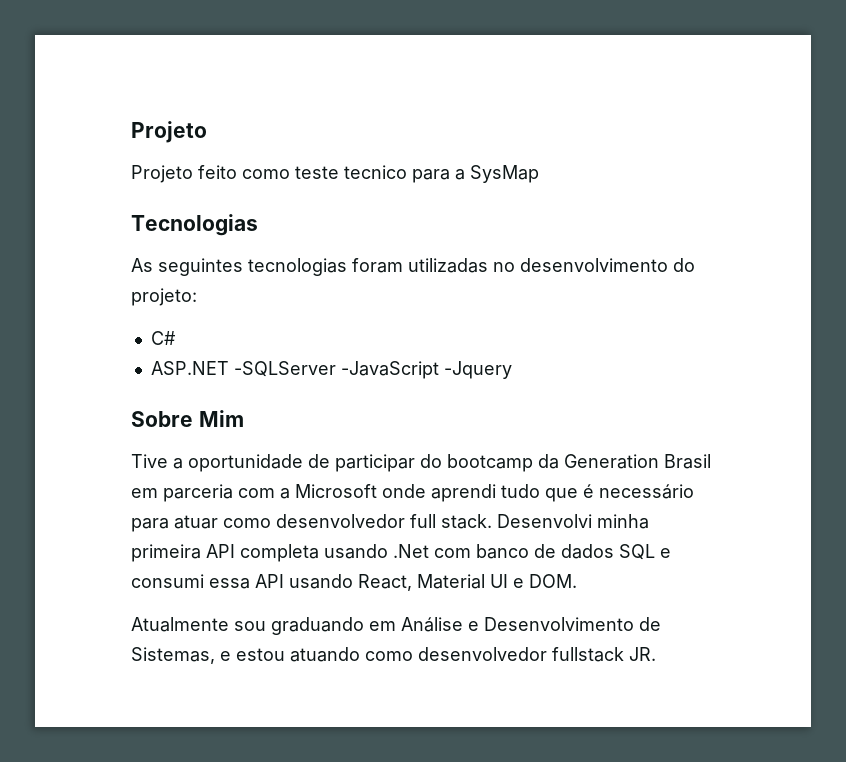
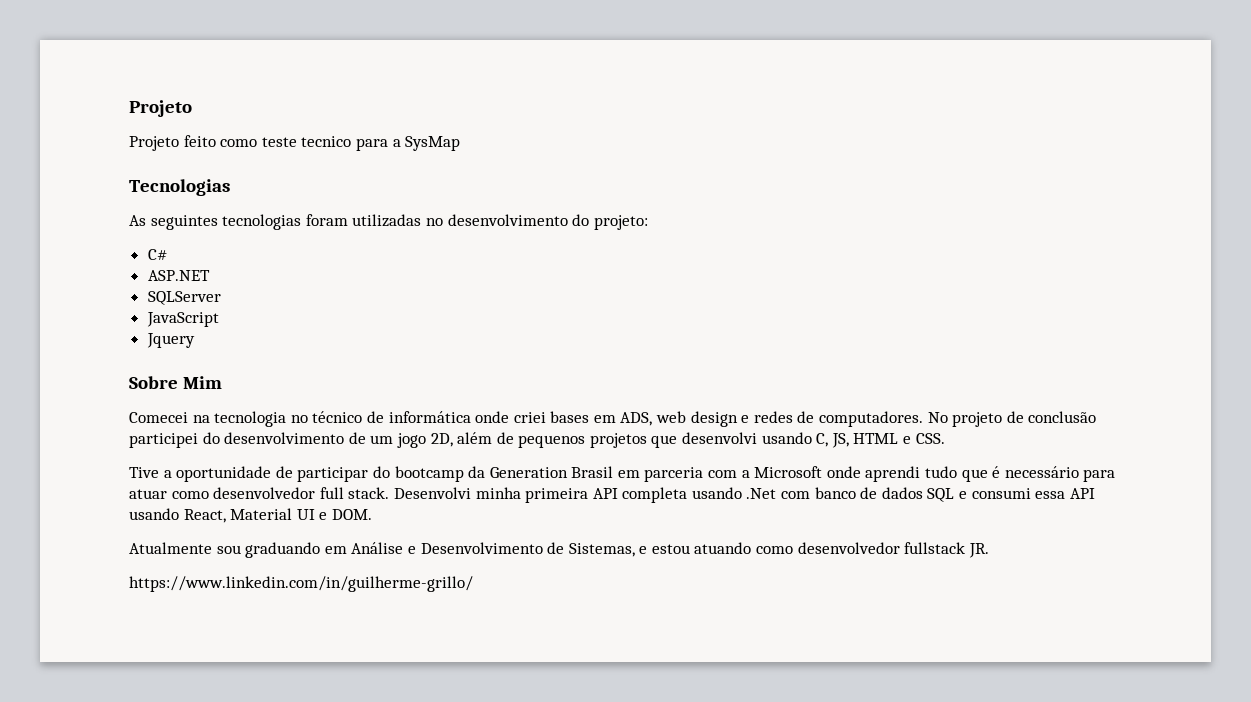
[233,361,512,379] -SQLServer -JavaScript -Jquery -> [147,291,221,305] [146,312,219,327] [146,333,195,348] // SQLServer // JavaScript // Jquery
(244, 418) none -> [129,411,1097,427] [129,432,945,448] // Comecei na tecnologia no técnico de informática onde criei bases em ADS, web design e redes de computadores. No projeto de conclusão participei do desenvolvimento de um jogo 2D, além de pequenos projetos que desenvolvi usando C, JS, HTML e CSS.
(656, 654) none -> [129,576,473,592] // https://www.linkedin.com/in/guilherme-grillo/

